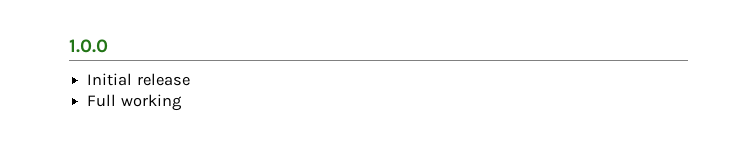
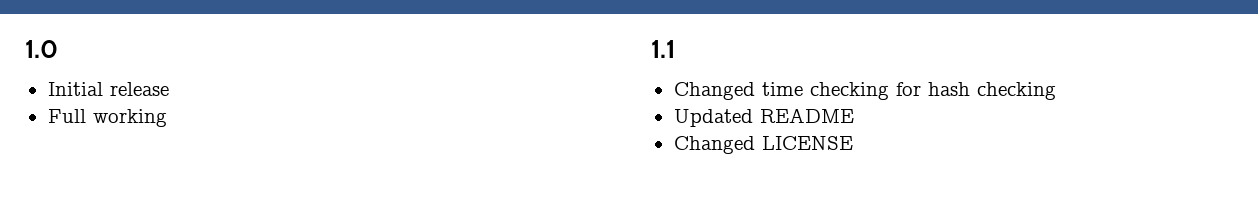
[69,39,108,53] 1.0.0 -> [25,40,58,58] 1.0
(182, 102) none -> [651,40,675,58] [673,82,1056,100] [673,108,854,127] [673,136,853,154] // 1.1 // Changed time checking for hash checking // Updated README // Changed LICENSE

